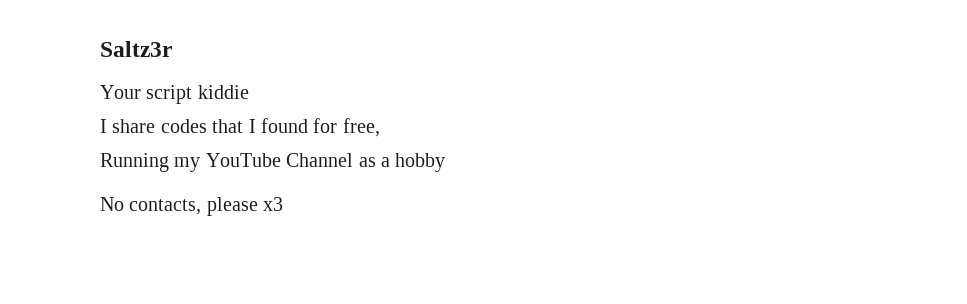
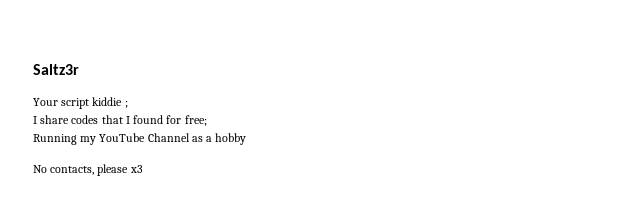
(249, 92) none -> [124,100,128,108] ;
[342,118,380,137] free, -> [184,115,207,126] free;

